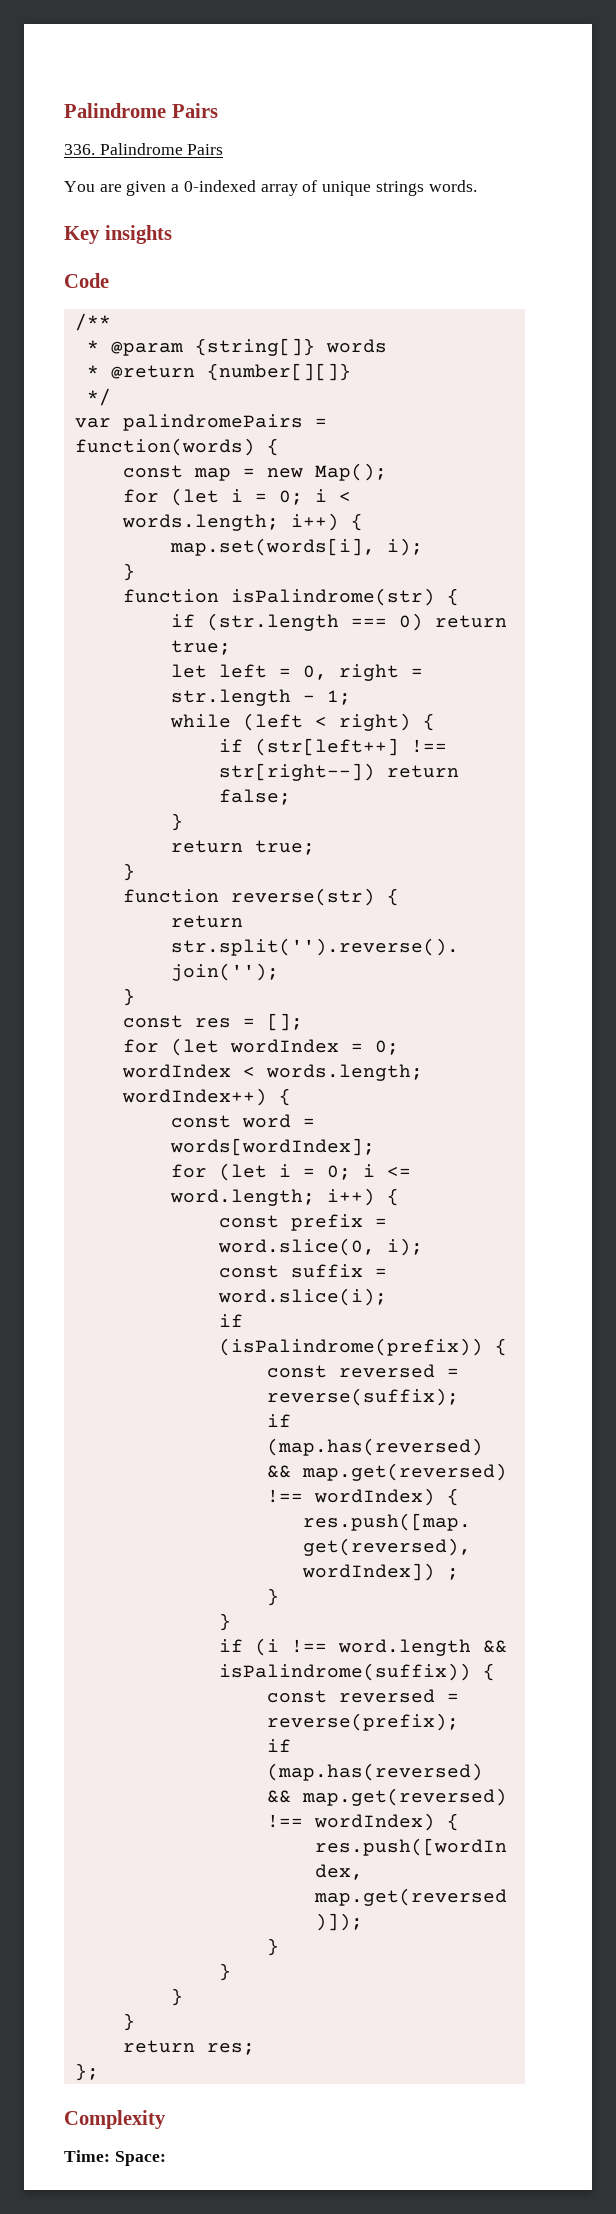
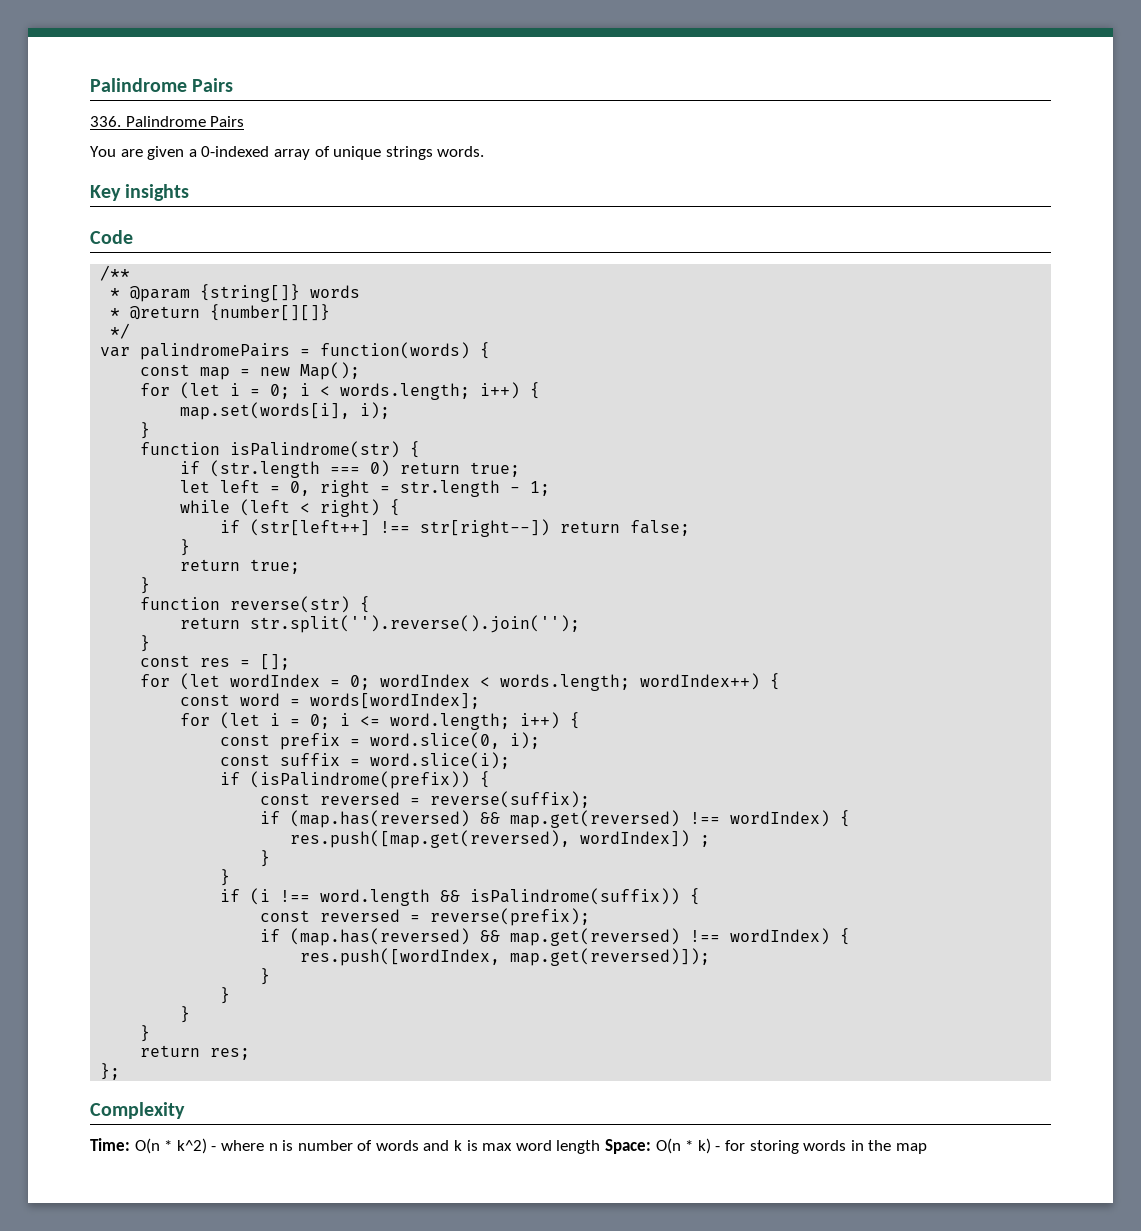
[114,2151,166,2166] Space: -> [134,1138,927,1154] O(n * k^2) - where n is number of words and k is max word length Space: O(n * k) - for storing words in the map

